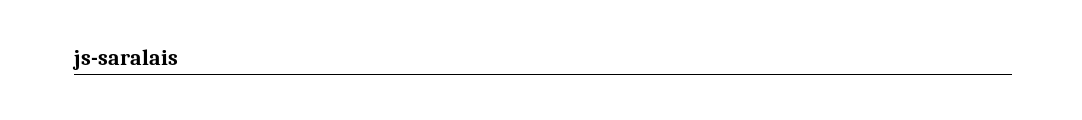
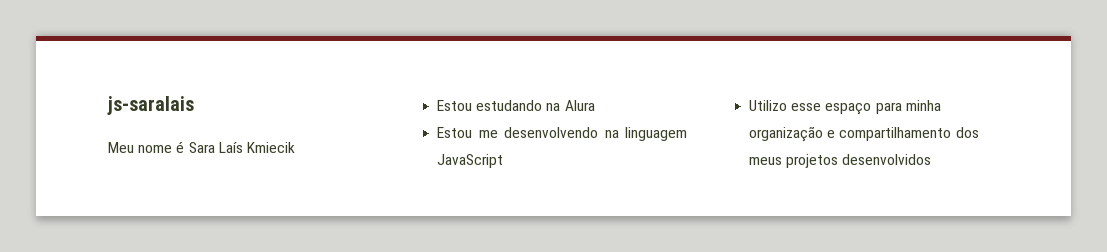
(178, 59) none -> [108,141,295,153] [437,100,595,111] [437,127,687,141] [437,154,504,168] [749,100,941,115] [749,126,979,142] [749,154,932,168] // Meu nome é Sara Laís Kmiecik // Estou estudando na Alura // Estou me desenvolvendo na linguagem JavaScript // Utilizo esse espaço para minha organização e compartilhamento dos meus projetos desenvolvidos

